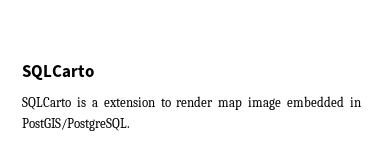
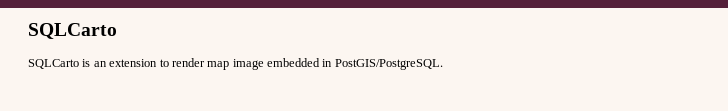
[91,100,98,107] a -> [93,61,107,67] an

